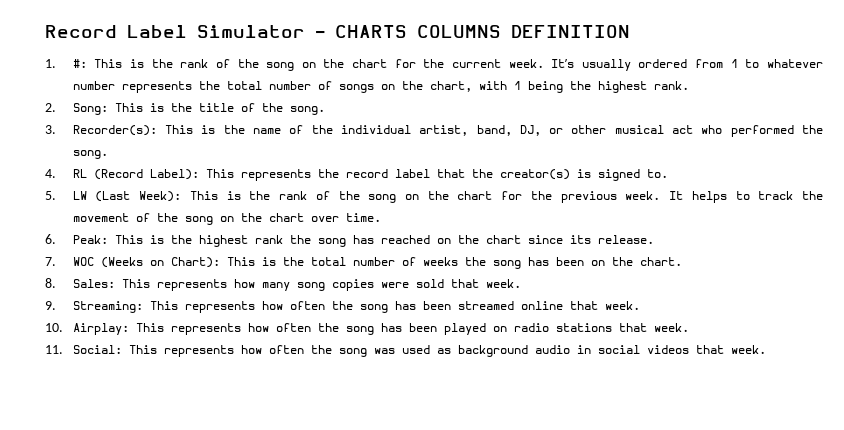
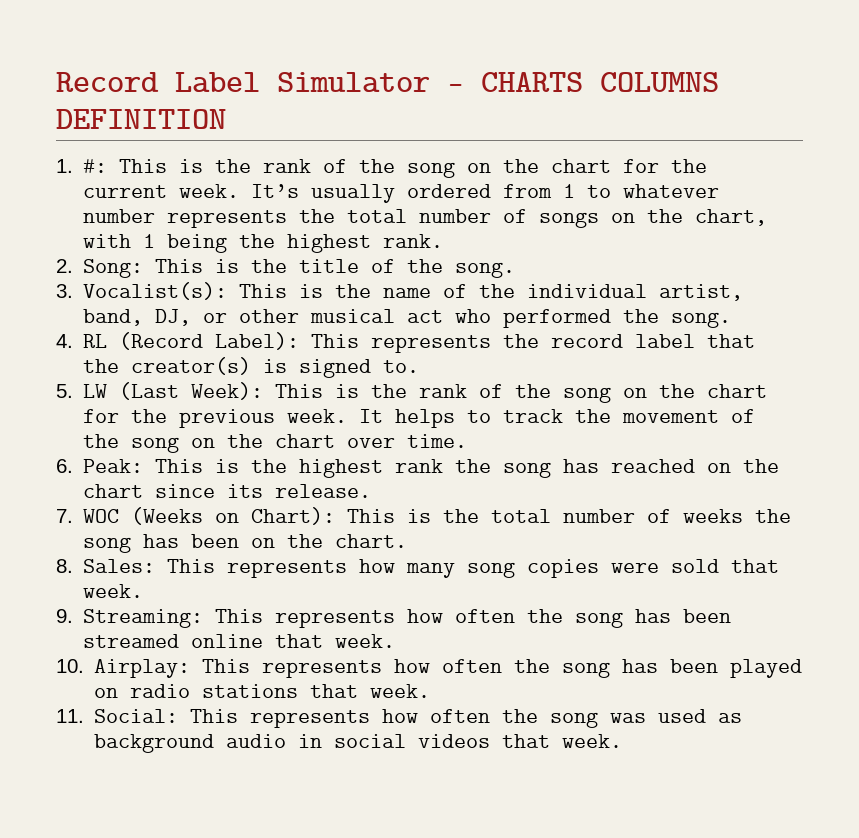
[72,125,157,136] Recorder(s): -> [83,282,228,300] Vocalist(s):

